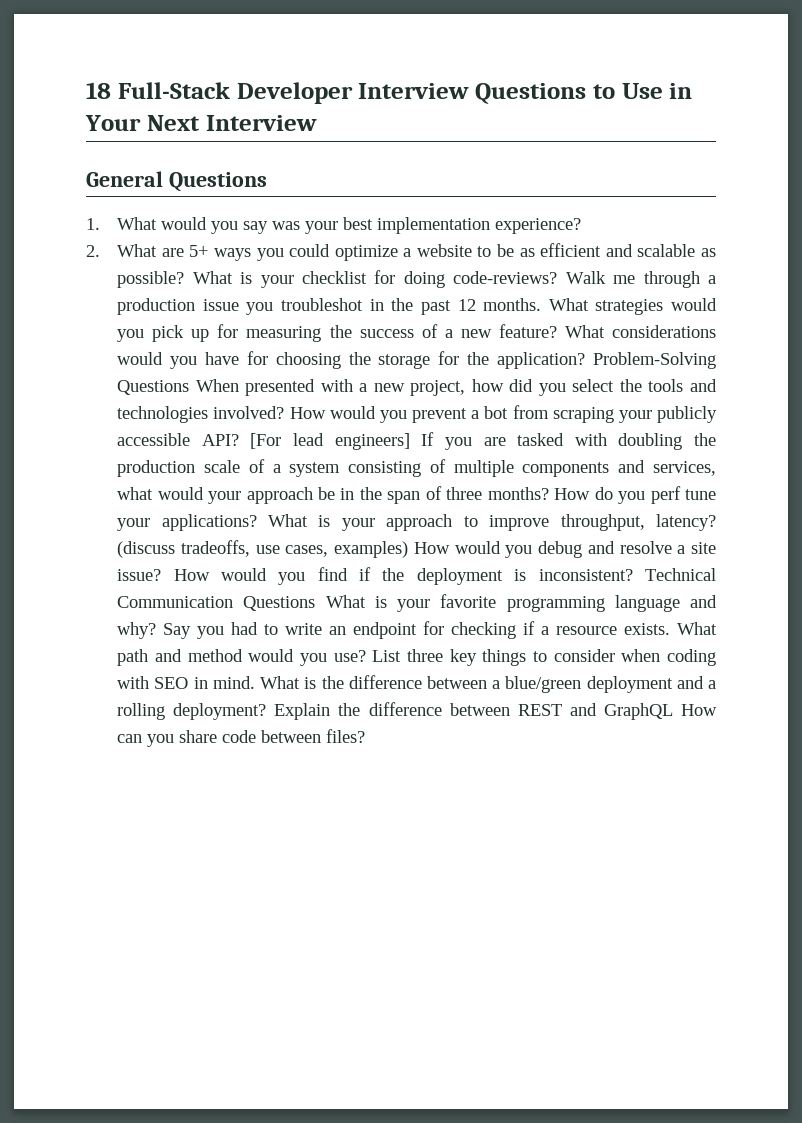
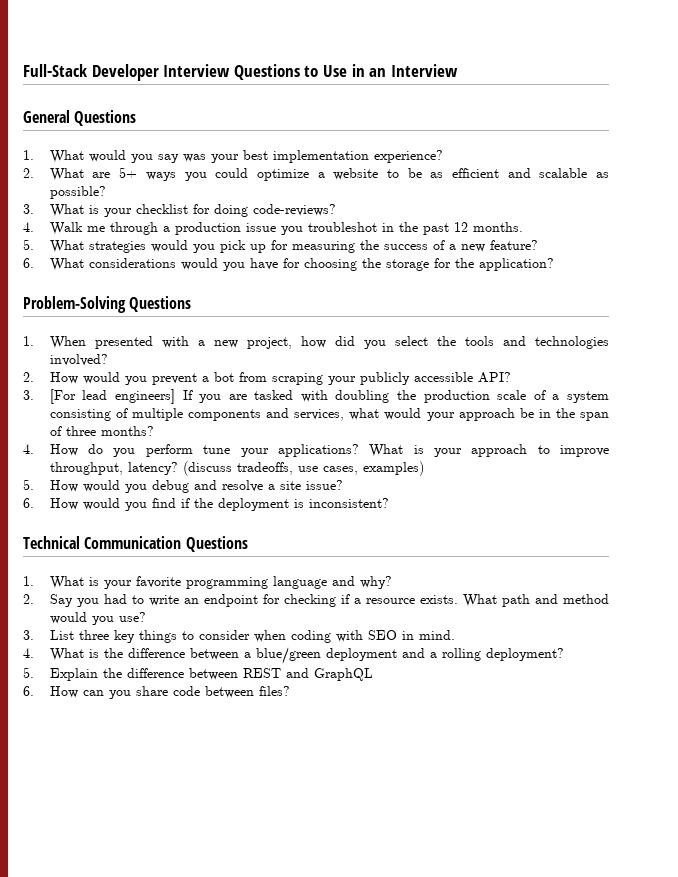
[86,82,111,99] 18 -> (23, 70) none
[85,115,200,131] Your Next -> [369,68,387,77] an
(185, 279) none -> [23,204,34,214] // 3.
(558, 277) none -> [23,222,34,232] // 4.
(542, 304) none -> [23,239,34,250] // 5.
(557, 331) none -> [23,258,34,268] // 6.
(586, 360) none -> (554, 264) //
(190, 387) none -> [23,336,34,346] // 1.
(285, 412) none -> [23,372,34,382] // 2.
(239, 440) none -> [23,390,34,400] // 3.
(549, 493) none -> [23,444,34,454] // 4.
[650,486,681,504] perf -> [145,444,193,457] perform
(409, 549) none -> [23,479,34,490] // 5.
(162, 575) none -> [23,498,34,508] // 6.
(633, 575) none -> (389, 503) //
(316, 603) none -> [23,576,34,586] // 1.
(157, 630) none -> [23,594,34,604] // 2.
(366, 656) none -> [23,630,34,640] // 3.
(255, 682) none -> [23,648,34,658] // 4.
(267, 711) none -> [23,667,34,678] // 5.
(673, 711) none -> [23,686,34,696] // 6.

